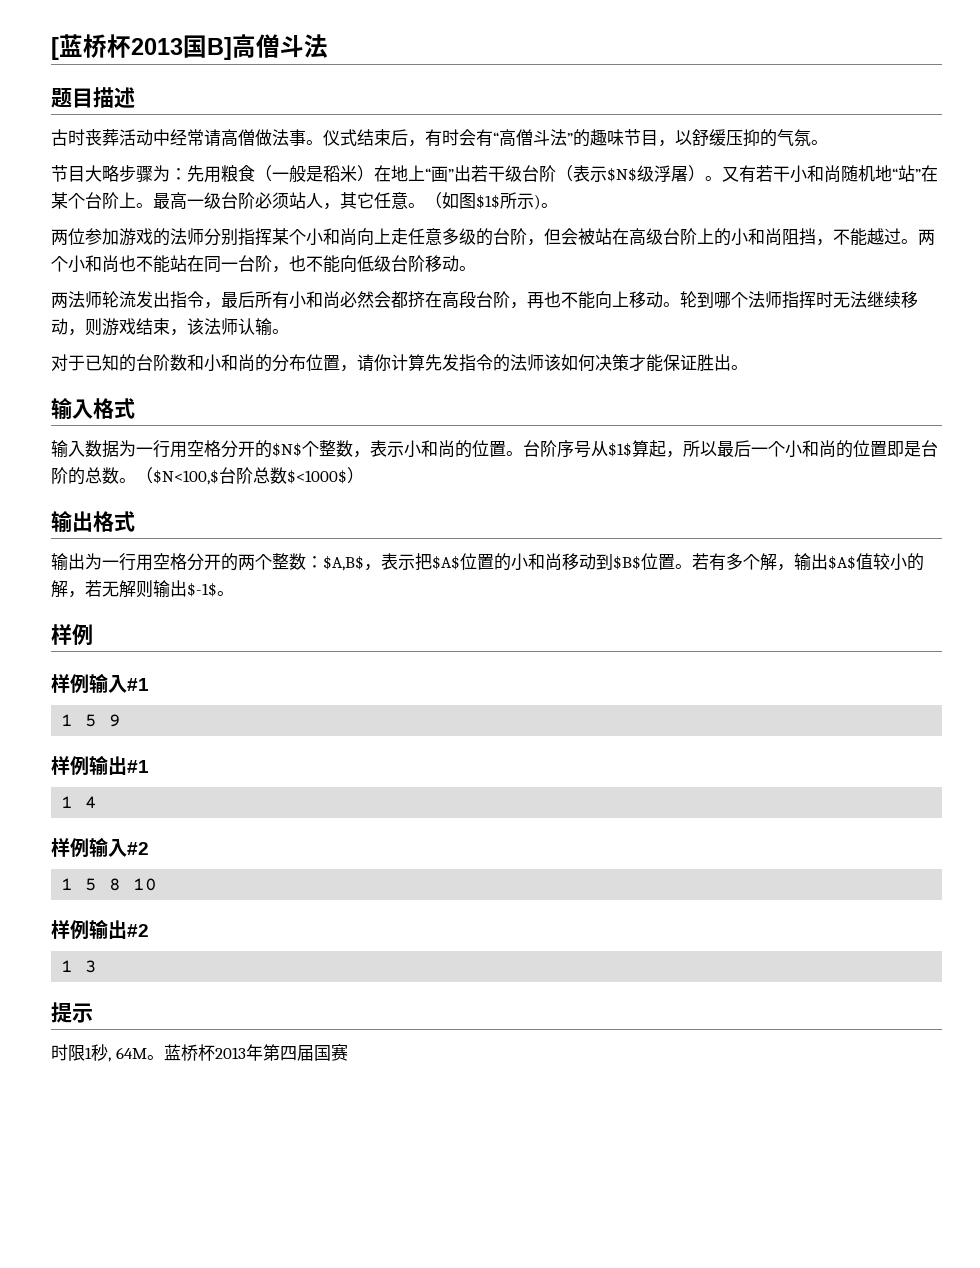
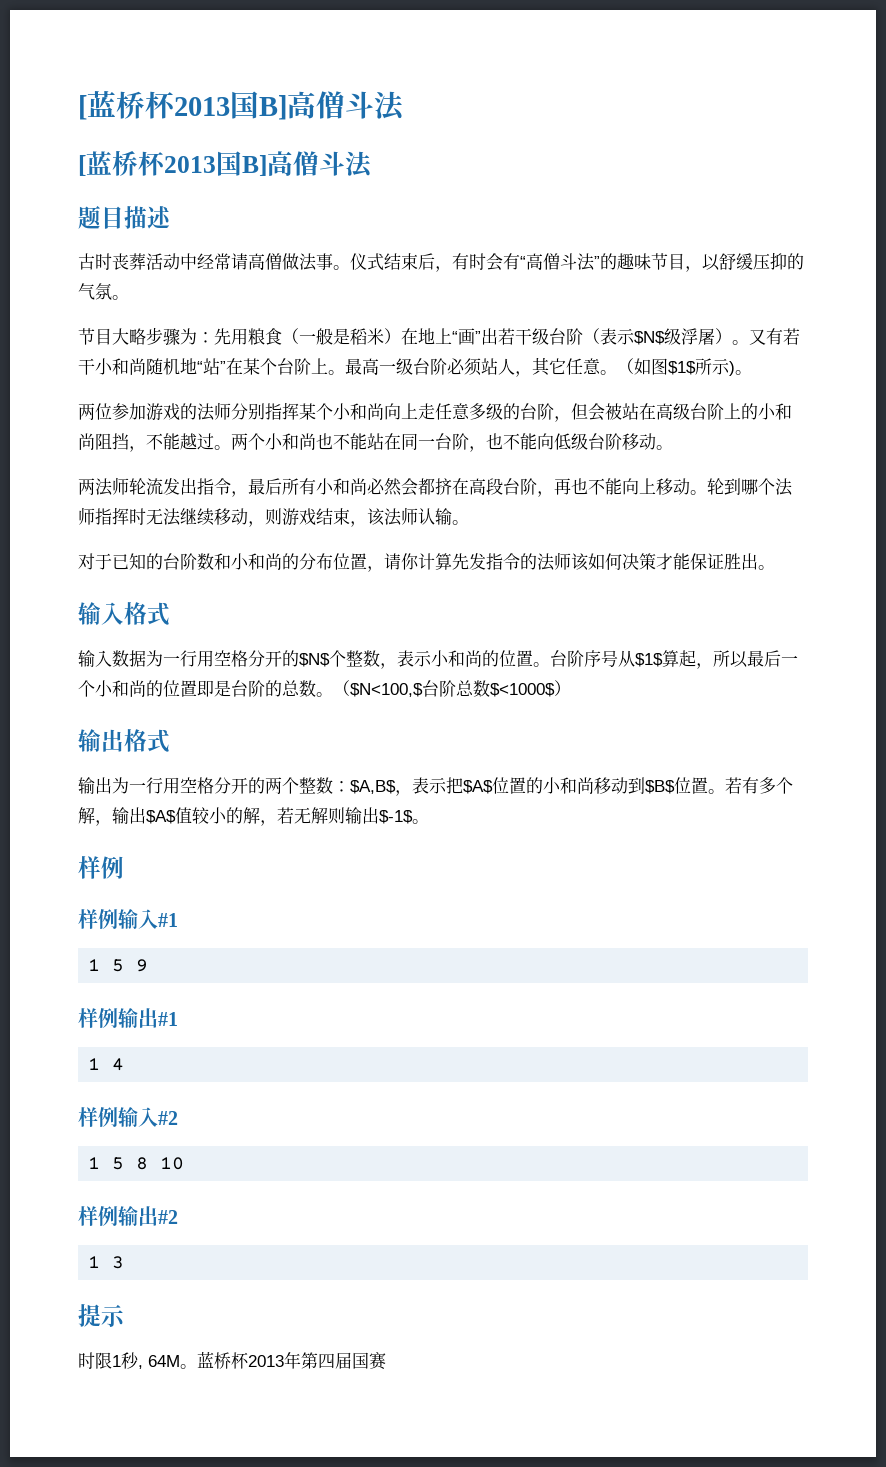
[51,34,328,60] [蓝桥杯2013国B]高僧斗法 -> [78,91,405,121] [78,150,373,178] [蓝桥杯2013国B]高僧斗法 // [蓝桥杯2013国B]高僧斗法

